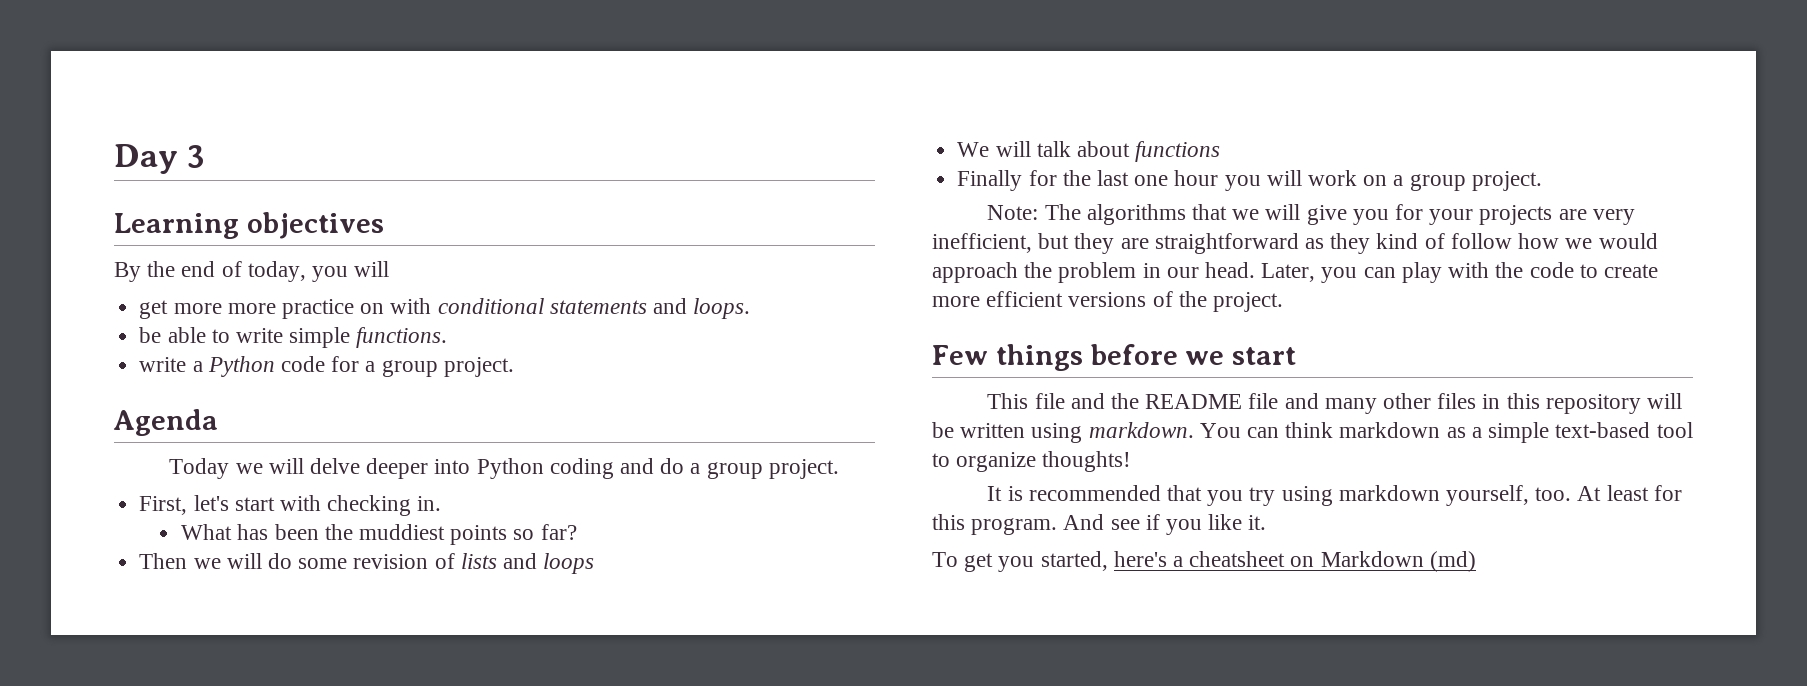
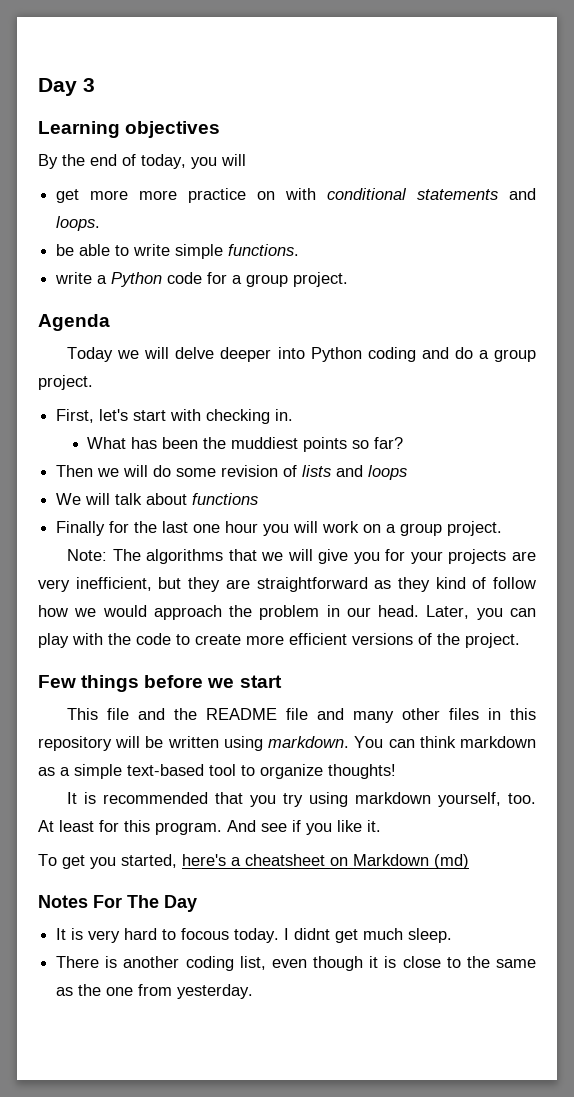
(1476, 561) none -> [38,895,197,912] [56,928,453,943] [56,956,537,971] [56,984,254,999] // Notes For The Day // It is very hard to focous today. I didnt get much sleep. // There is another coding list, even though it is close to the same as the one from yesterday.

